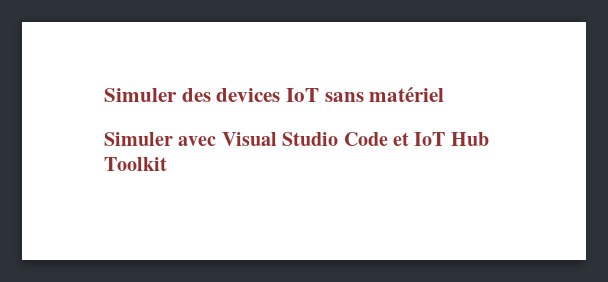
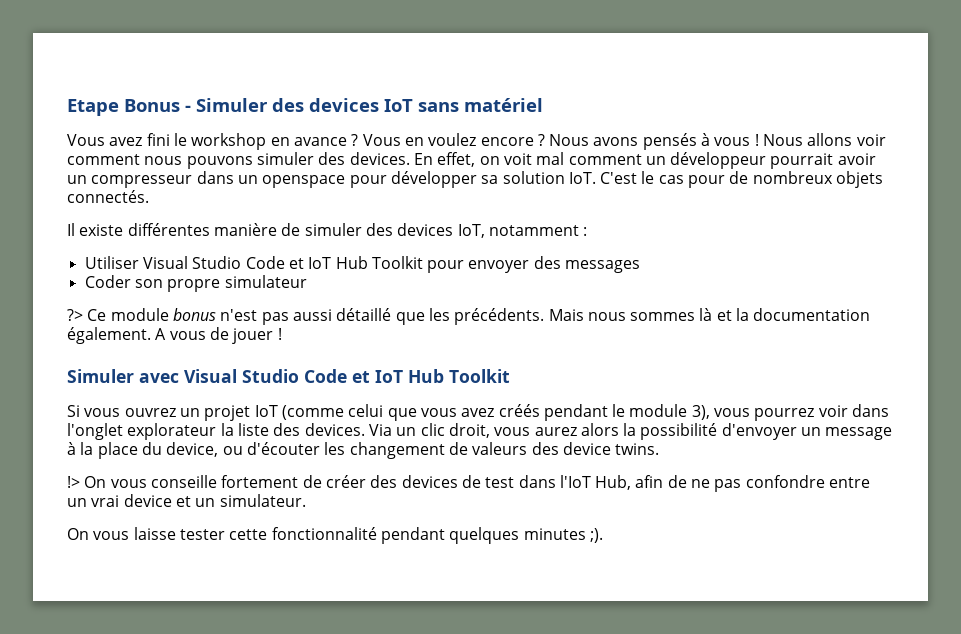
(104, 95) none -> [67,99,191,116] Etape Bonus -
(445, 94) none -> [67,133,886,150] [67,152,876,169] [67,171,884,188] [67,190,149,203] [67,223,588,238] [84,256,641,273] [84,275,307,292] [67,308,871,325] [67,327,282,344] // Vous avez fini le workshop en avance ? Vous en voulez encore ? Nous avons pensés à vous ! Nous allons voir comment nous pouvons simuler des devices. En effet, on voit mal comment un développeur pourrait avoir un compresseur dans un openspace pour développer sa solution IoT. C'est le cas pour de nombreux objets connectés. // Il existe différentes manière de simuler des devices IoT, notamment : // Utiliser Visual Studio Code et IoT Hub Toolkit pour envoyer des messages // Coder son propre simulateur // ?> Ce module bonus n'est pas aussi détaillé que les précédents. Mais nous sommes là et la documentation également. A vous de jouer !
(167, 164) none -> [67,404,890,421] [67,423,893,440] [67,442,660,459] [67,475,871,492] [67,494,306,507] [67,527,603,544] // Si vous ouvrez un projet IoT (comme celui que vous avez créés pendant le module 3), vous pourrez voir dans l'onglet explorateur la liste des devices. Via un clic droit, vous aurez alors la possibilité d'envoyer un message à la place du device, ou d'écouter les changement de valeurs des device twins. // !> On vous conseille fortement de créer des devices de test dans l'IoT Hub, afin de ne pas confondre entre un vrai device et un simulateur. // On vous laisse tester cette fonctionnalité pendant quelques minutes ;).

